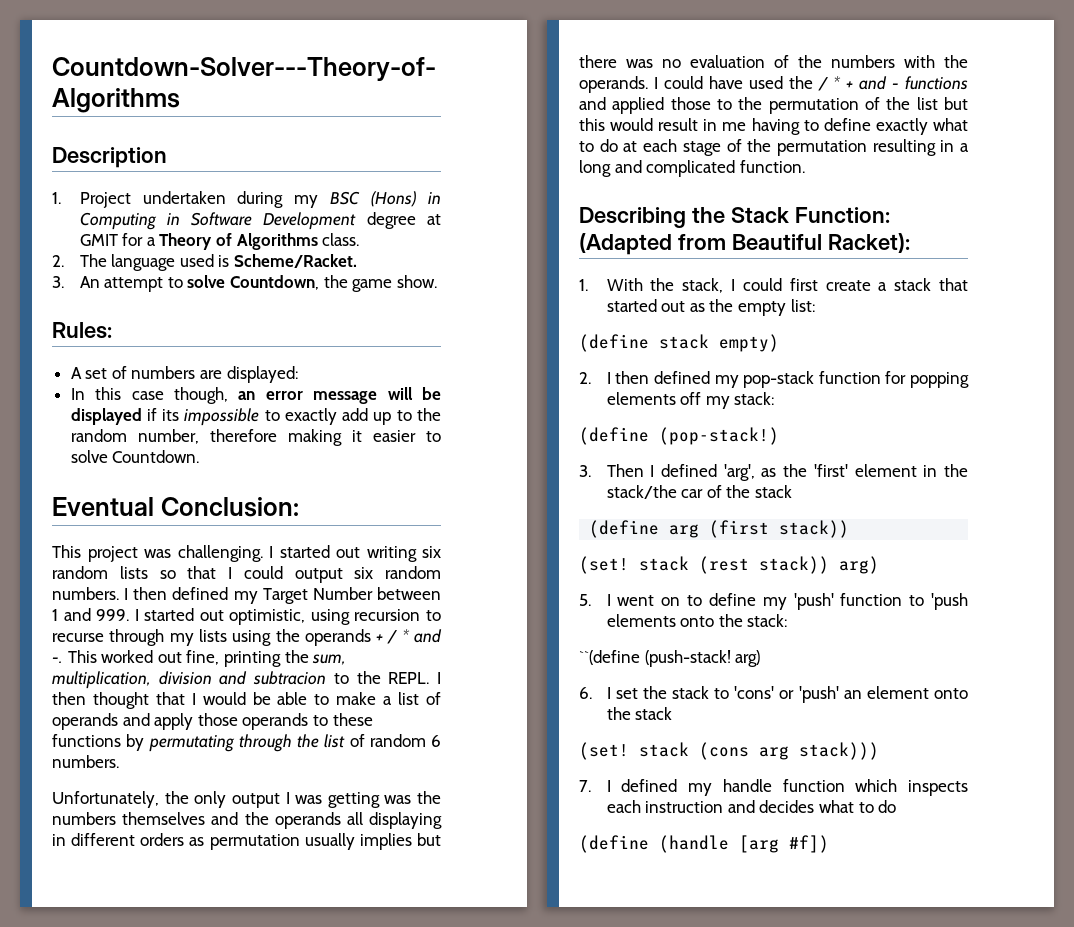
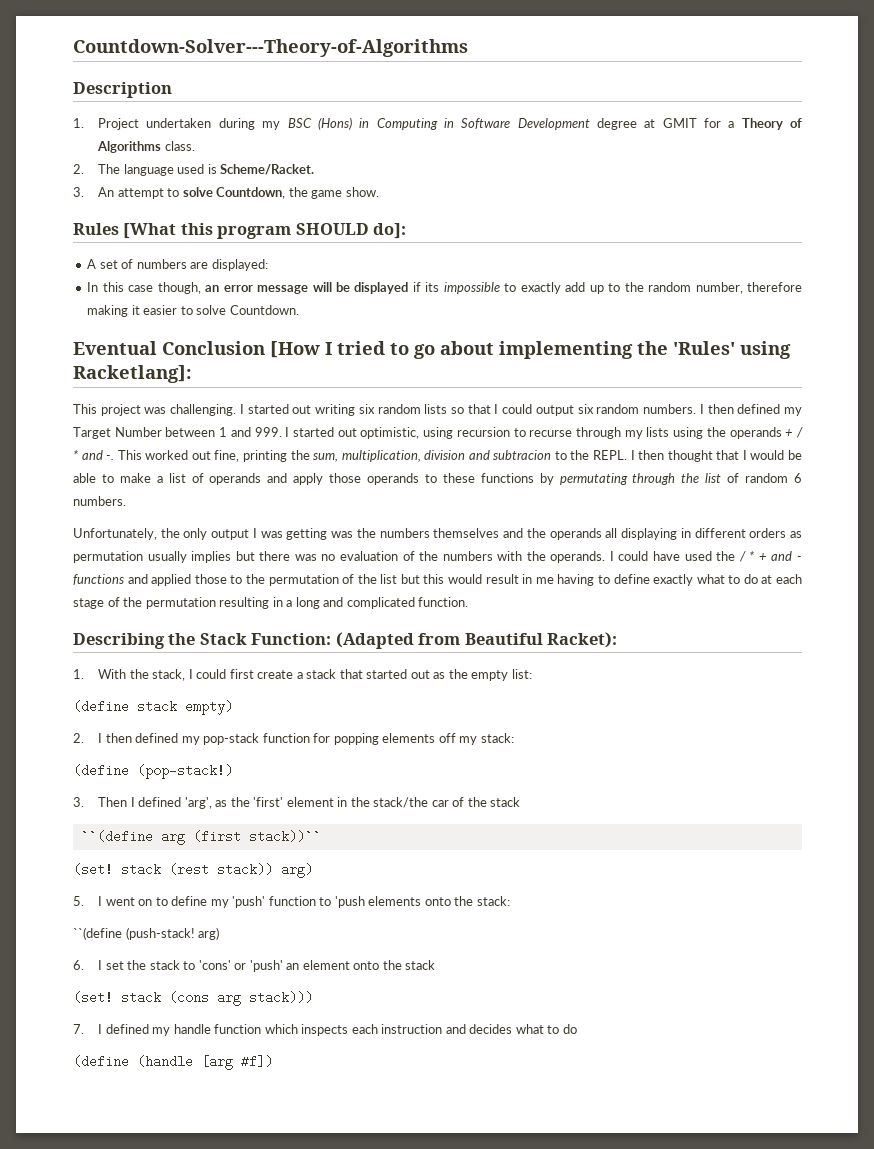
[52,322,112,339] Rules: -> [73,223,407,239] Rules [What this program SHOULD do]:
[160,497,299,517] Conclusion: -> [162,341,791,359] [73,365,192,383] Conclusion [How I tried to go about implementing the 'Rules' using Racketlang]:
[589,520,660,538] (define -> [80,830,153,843] ``(define
[779,520,850,538] stack)) -> [248,830,321,843] stack))``

